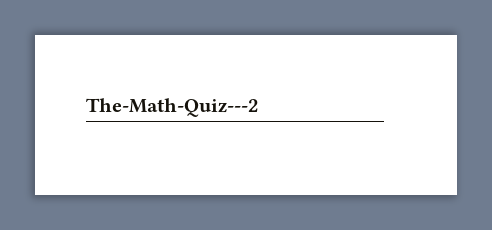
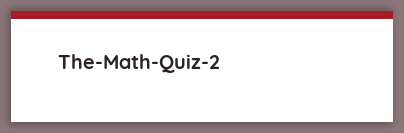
[86,98,259,117] The-Math-Quiz---2 -> [58,54,220,73] The-Math-Quiz-2

